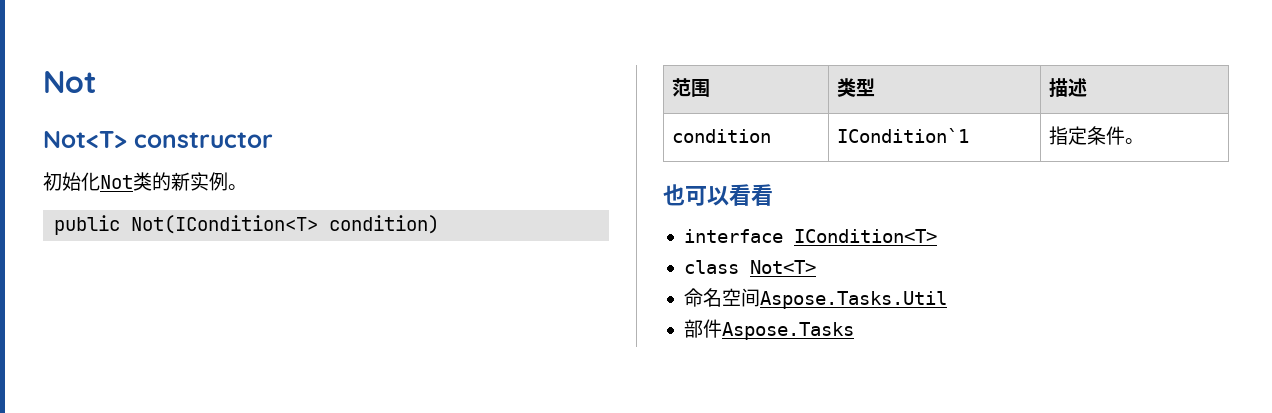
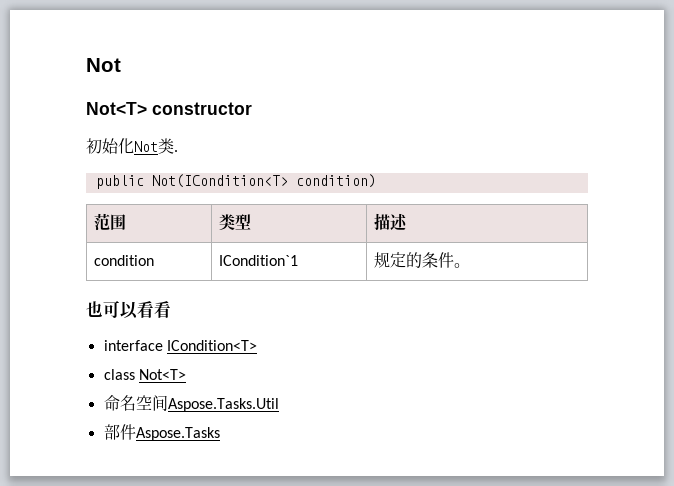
[152,172,247,191] 的新实例。 -> [174,150,178,152] .
[1048,126,1087,145] 指定 -> [373,252,422,268] 规定的

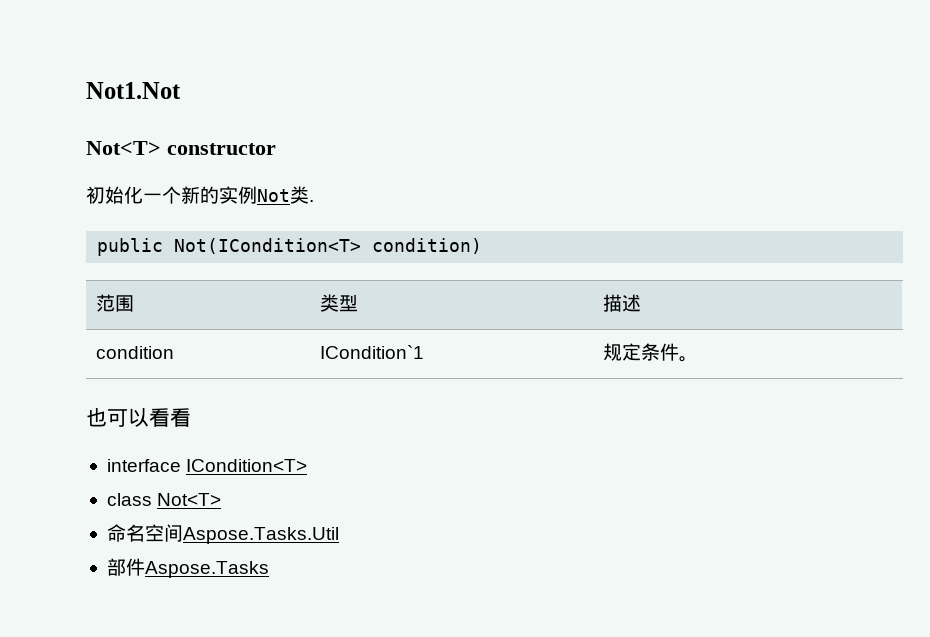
[86,58,121,72] Not -> [86,82,181,99] Not1.Not
(134, 146) none -> [143,186,257,204] 一个新的实例
[405,252,422,268] 的 -> (641, 352) none

